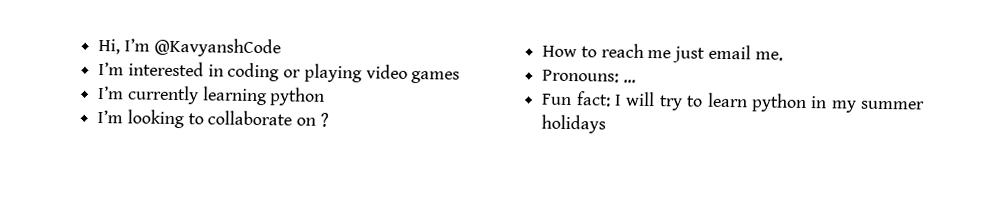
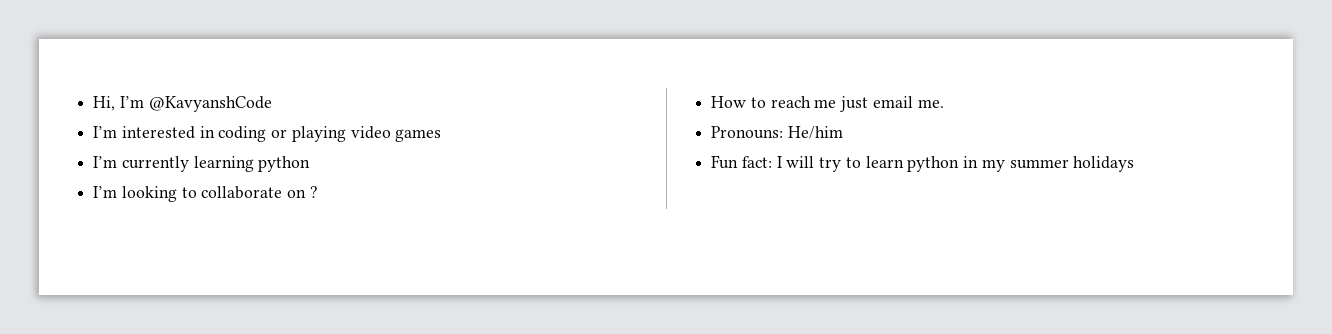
[622,79,636,83] ... -> [787,126,843,139] He/him

